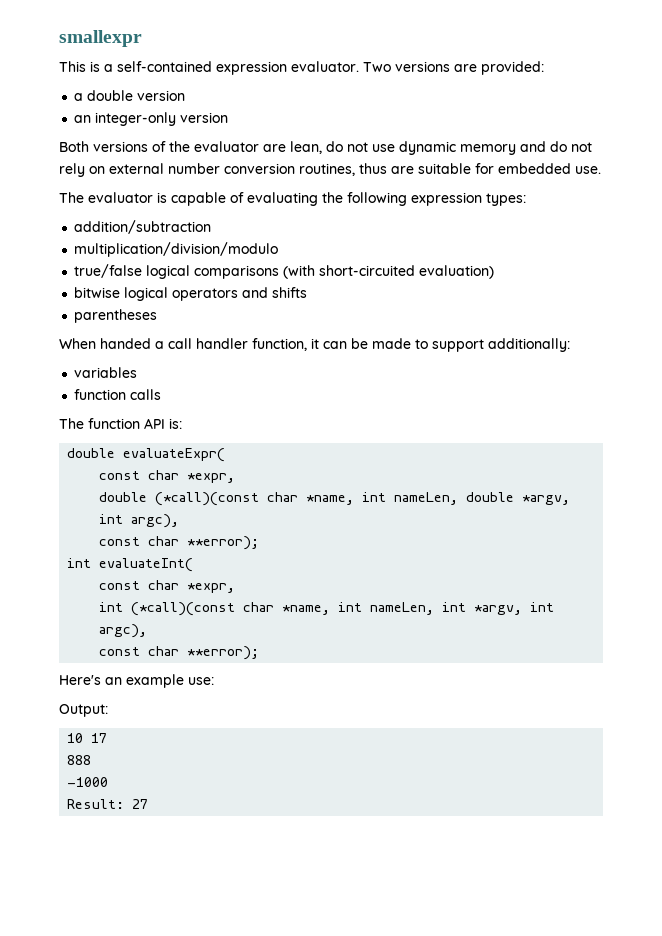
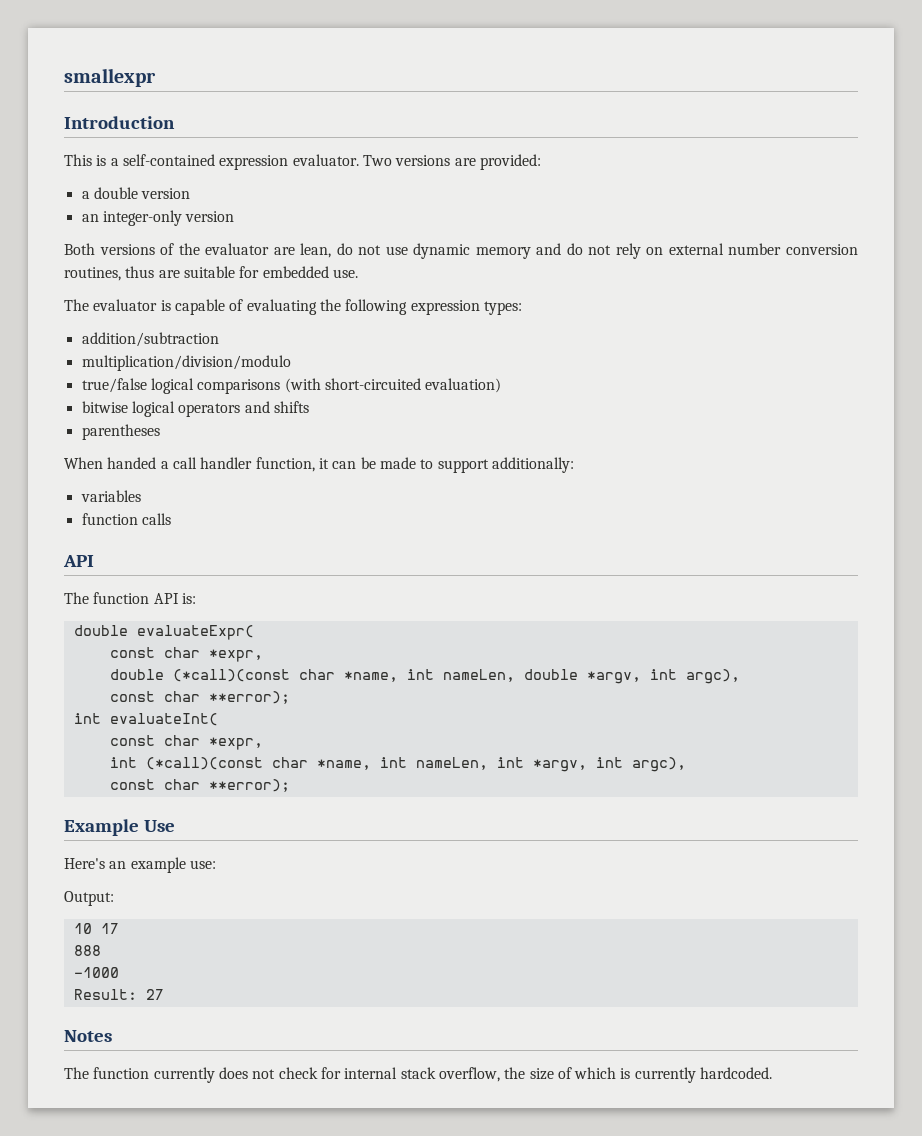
(142, 38) none -> [64,116,175,129] // Introduction
(162, 394) none -> [63,555,94,567] // API
(260, 653) none -> [64,819,175,836] // Example Use
(149, 804) none -> [64,1030,112,1042] [64,1067,773,1083] // Notes // The function currently does not check for internal stack overflow, the size of which is currently hardcoded.

